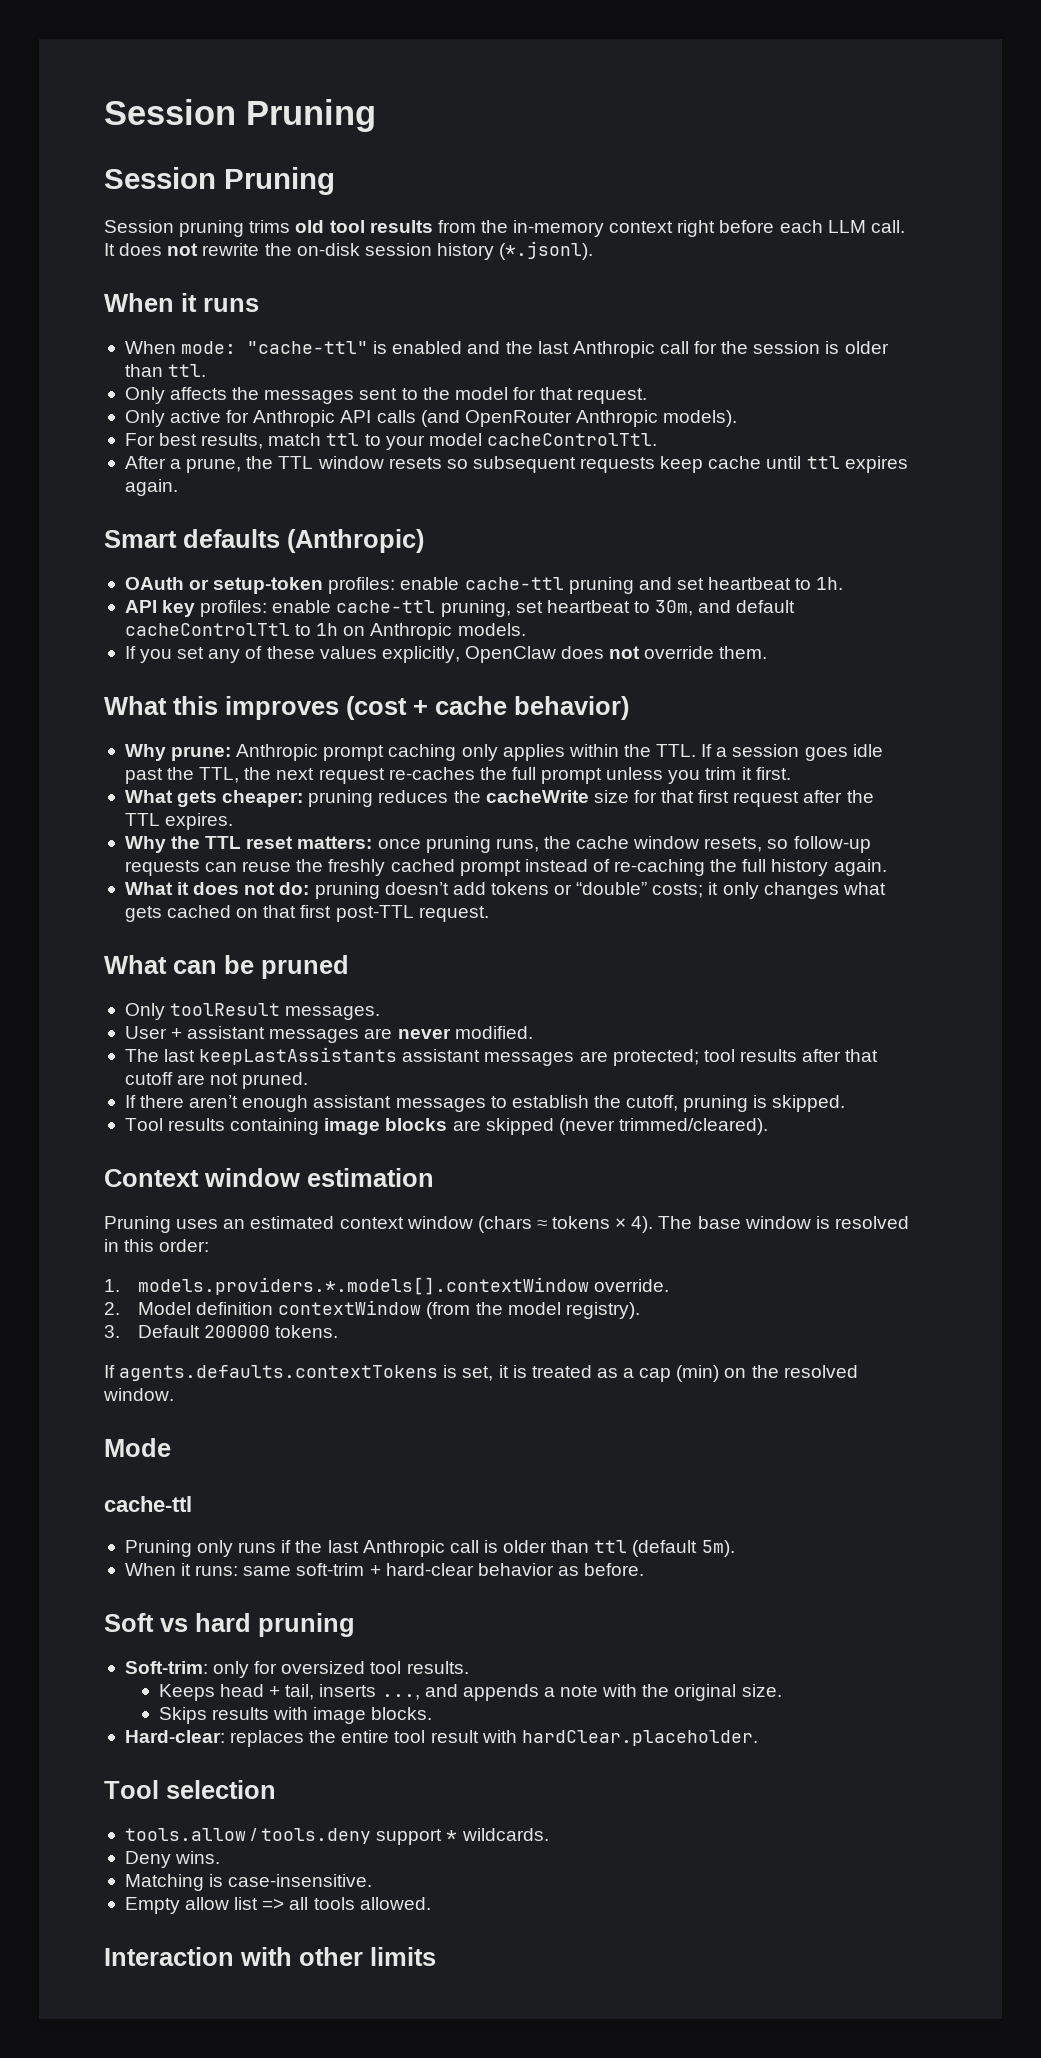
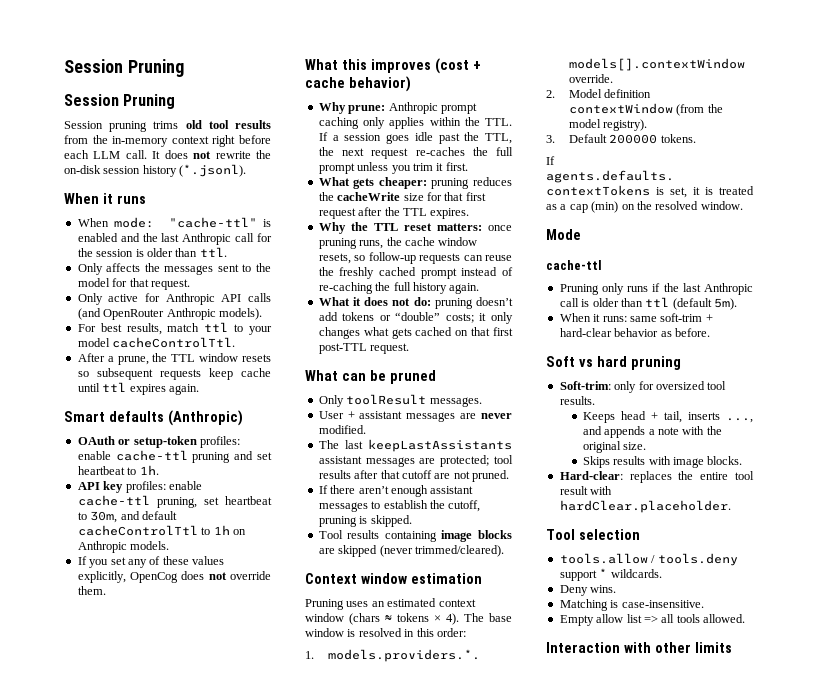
[464,646,556,663] OpenClaw -> [130,572,179,583] OpenCog

